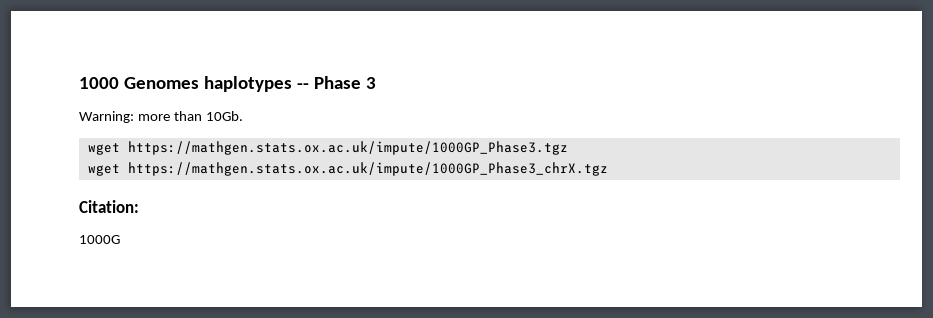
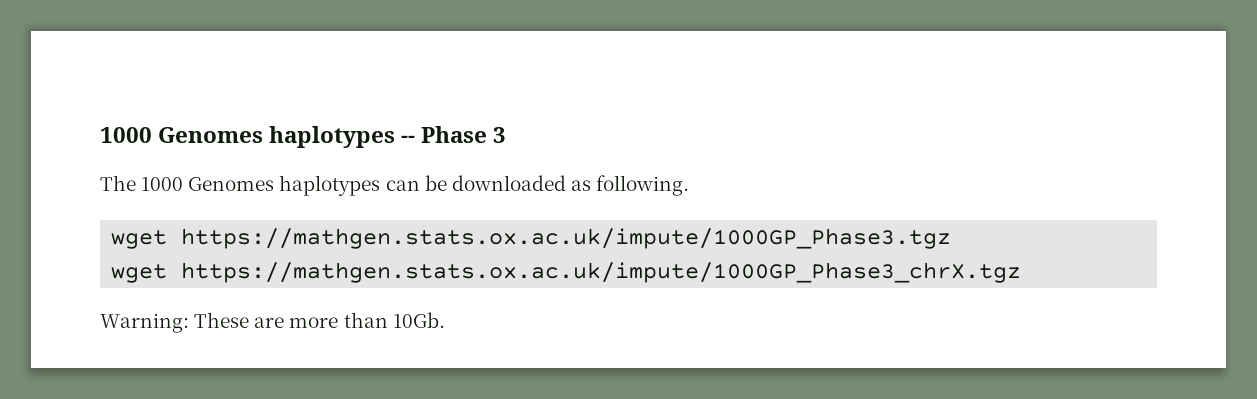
[79,111,243,123] [87,141,568,155] [87,162,608,176] [79,200,139,213] [79,235,120,244] Warning: more than 10Gb. // wget https://mathgen.stats.ox.ac.uk/impute/1000GP_Phase3.tgz // wget https://mathgen.stats.ox.ac.uk/impute/1000GP_Phase3_chrX.tgz // Citation: // 1000G -> [100,175,690,196] [111,228,952,249] [111,262,1022,283] [100,312,445,333] The 1000 Genomes haplotypes can be downloaded as following. // wget https://mathgen.stats.ox.ac.uk/impute/1000GP_Phase3.tgz // wget https://mathgen.stats.ox.ac.uk/impute/1000GP_Phase3_chrX.tgz // Warning: These are more than 10Gb.

